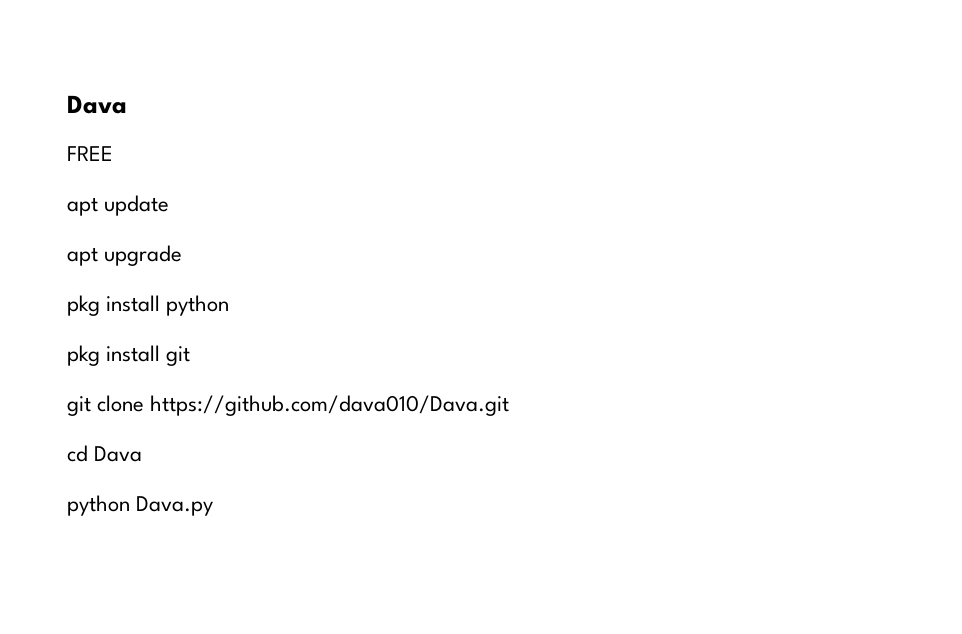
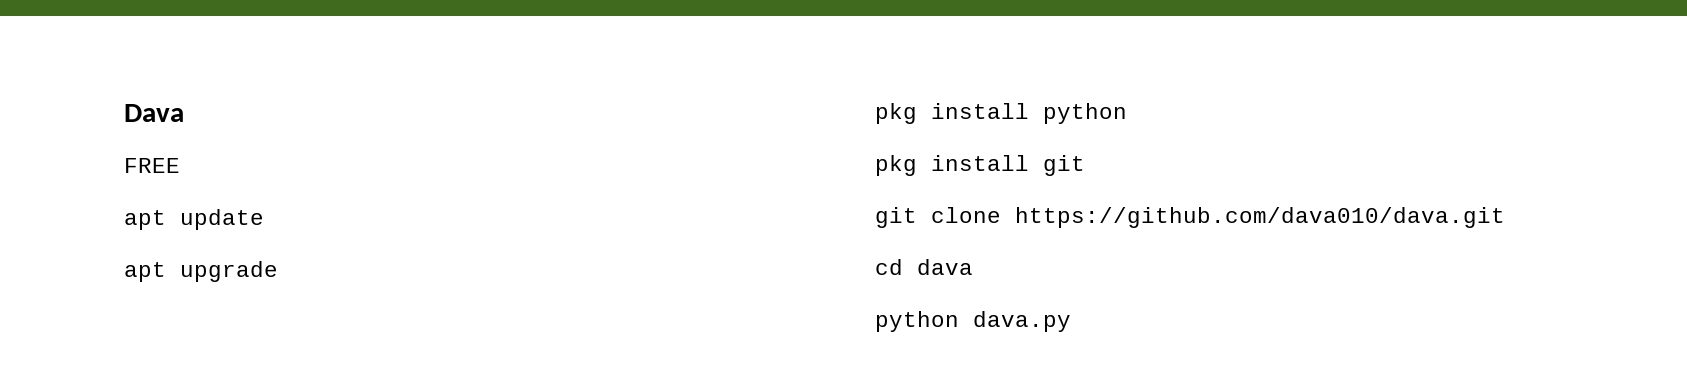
[150,395,510,416] https://github.com/dava010/Dava.git -> [1015,207,1505,228] https://github.com/dava010/dava.git
[94,446,143,462] [67,495,214,516] Dava // python Dava.py -> [917,259,973,275] [875,311,1071,332] dava // python dava.py

